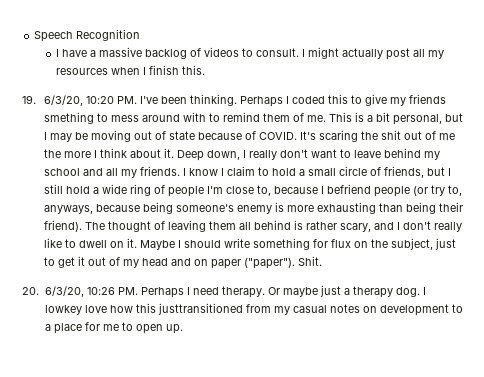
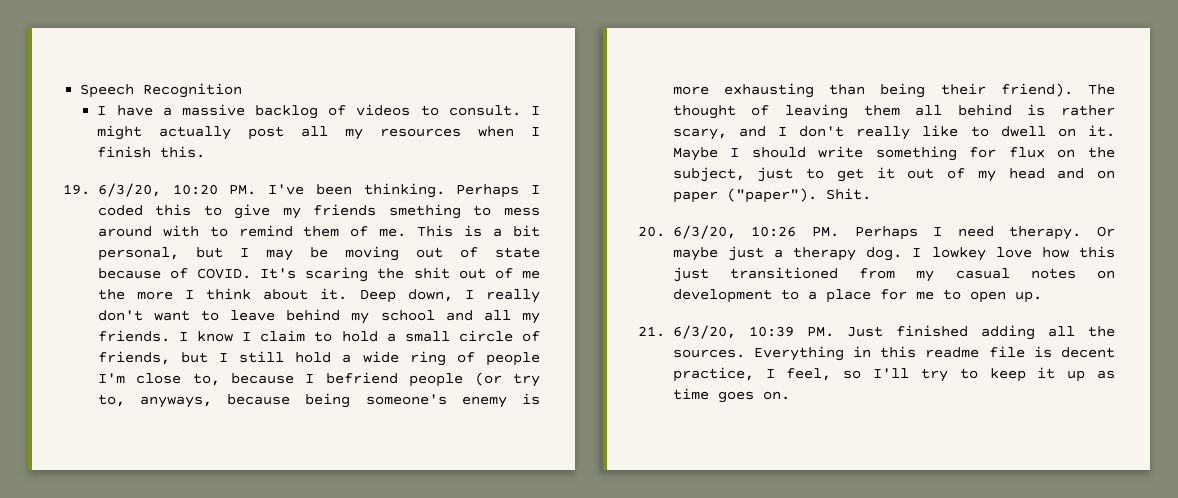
[157,303,243,315] justtransitioned -> [672,267,838,282] just transitioned
(183, 329) none -> [638,325,1115,340] [672,346,1115,361] [672,367,1115,382] [672,388,790,403] // 21. 6/3/20, 10:39 PM. Just finished adding all the sources. Everything in this readme file is decent practice, I feel, so I'll try to keep it up as time goes on.

